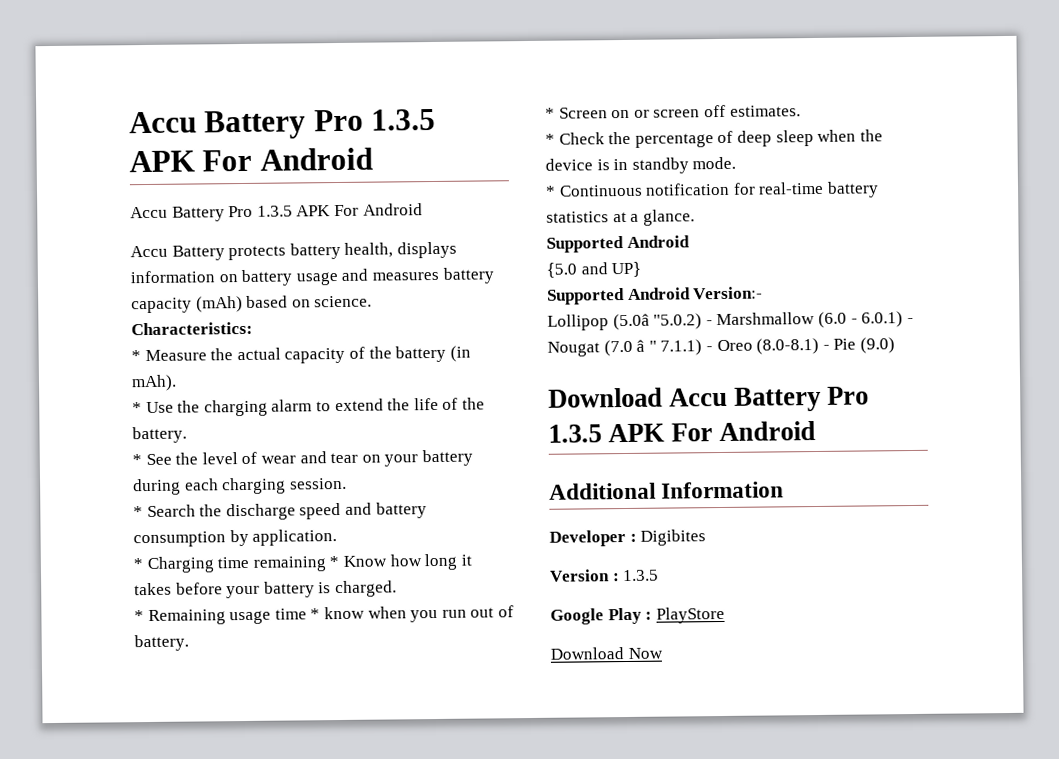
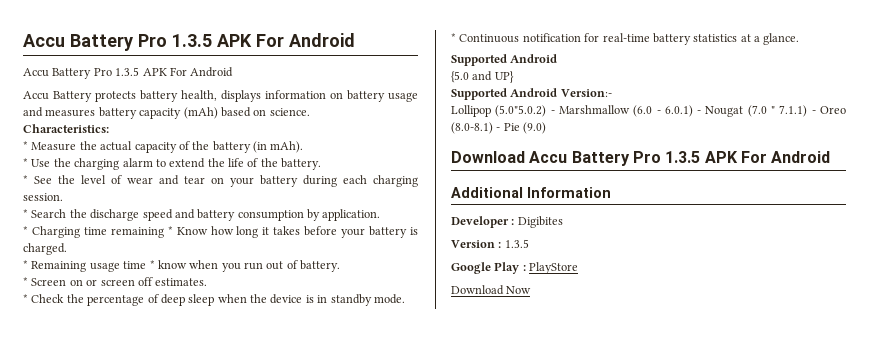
[612,313,703,331] (5.0â "5.0.2) -> [495,105,547,117] (5.0"5.0.2)
[636,339,646,352] â -> (767, 111) none

